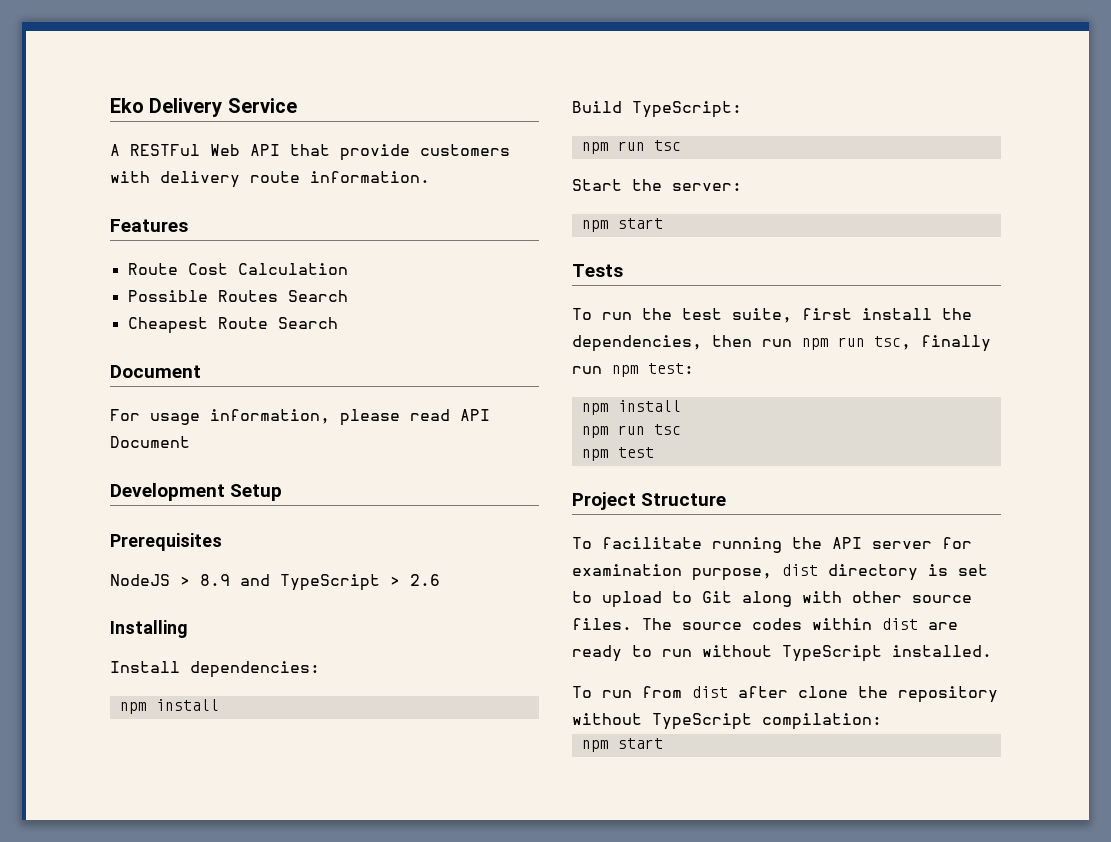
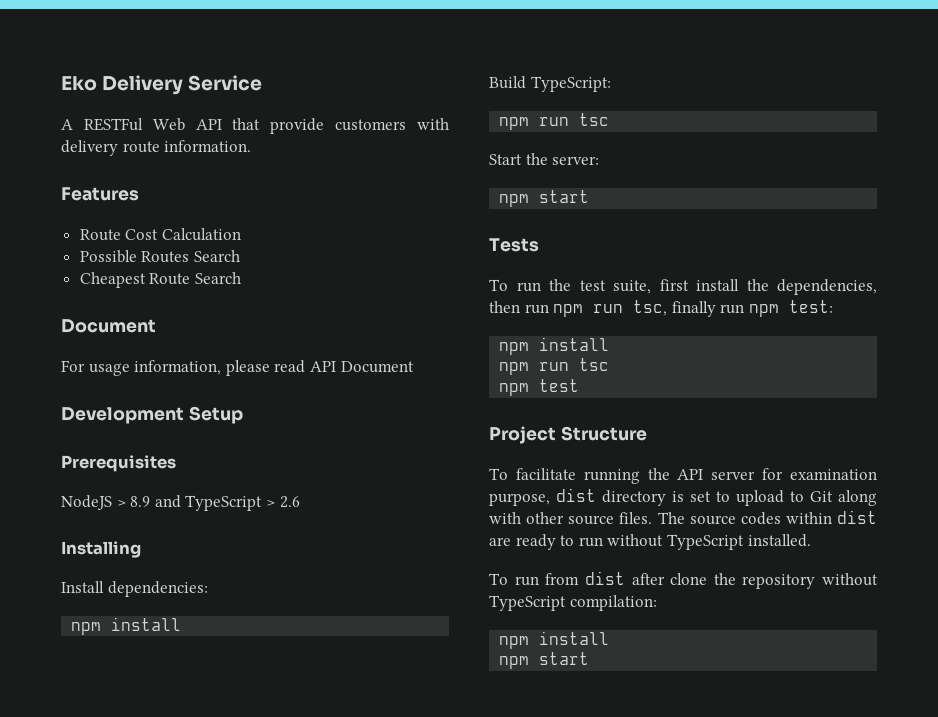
(882, 721) none -> [499,631,610,649] // npm install

